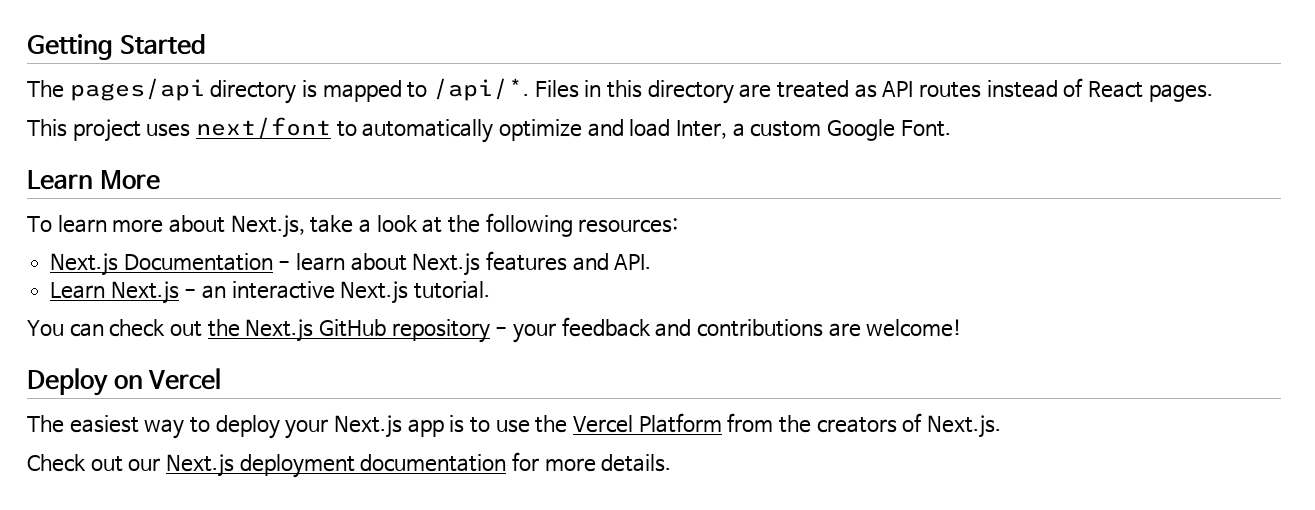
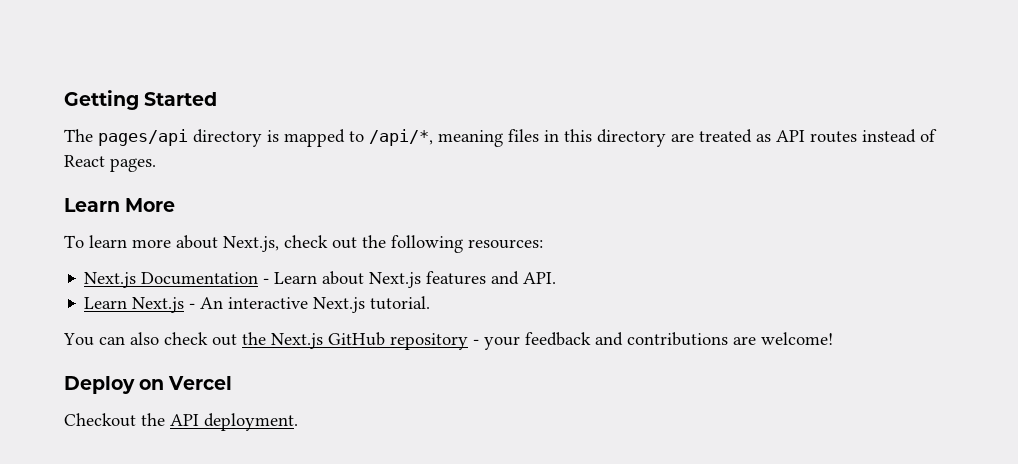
[433,78,579,101] /api/*. Files -> [369,129,539,147] /api/*, meaning files
[27,117,951,143] // This project uses next/font to automatically optimize and load Inter, a custom Google Font. -> (156, 165) none
[310,215,443,233] take a look at -> [284,235,357,249] check out
[296,253,346,271] learn -> [274,272,318,284] Learn
[202,285,227,299] an -> [200,297,224,309] An
(104, 330) none -> [130,332,159,345] also
[27,413,1001,439] [27,452,672,478] The easiest way to deploy your Next.js app is to use the Vercel Platform from the creators of Next.js. // Check out our Next.js deployment documentation for more details. -> [64,413,298,431] Checkout the API deployment.

